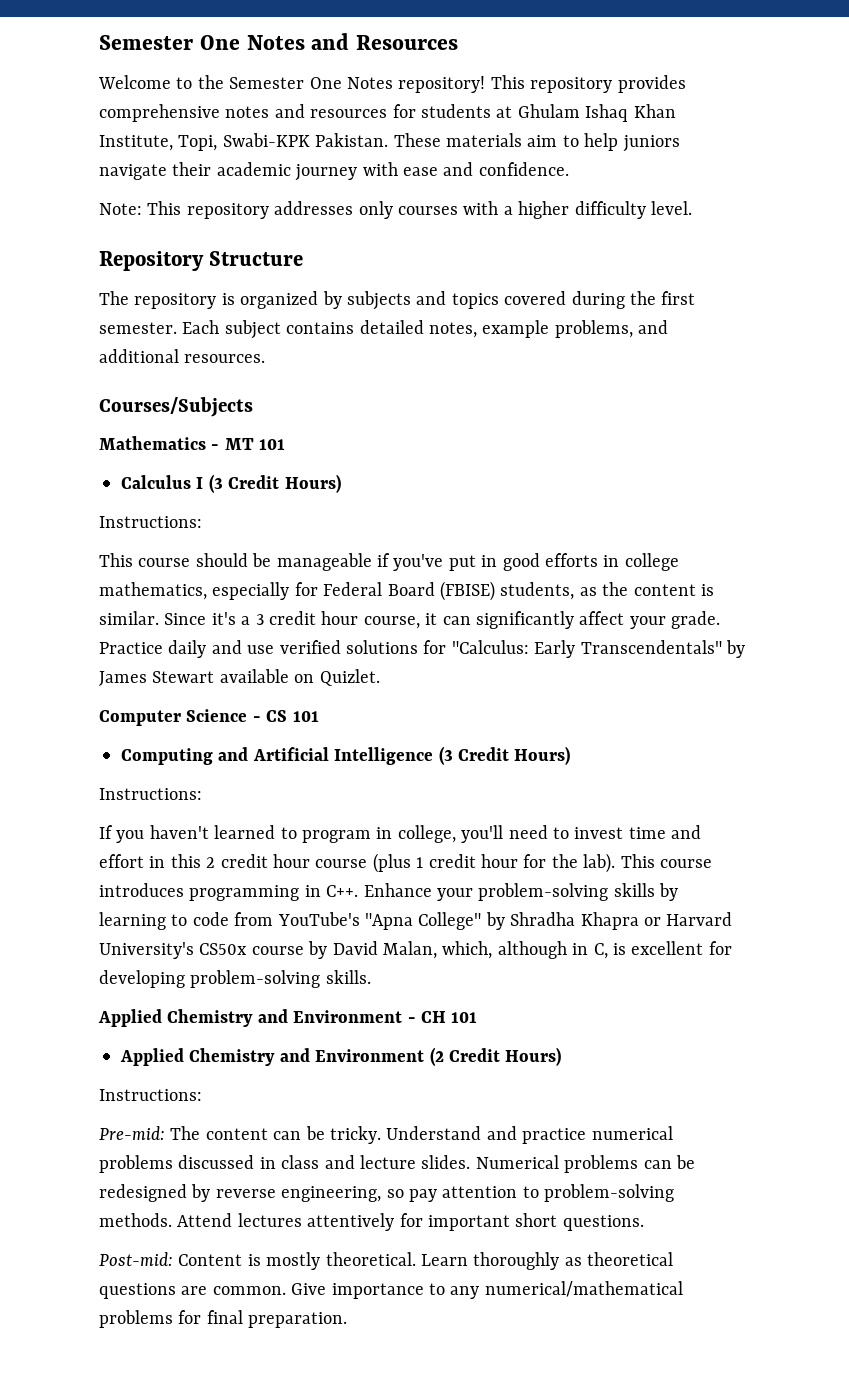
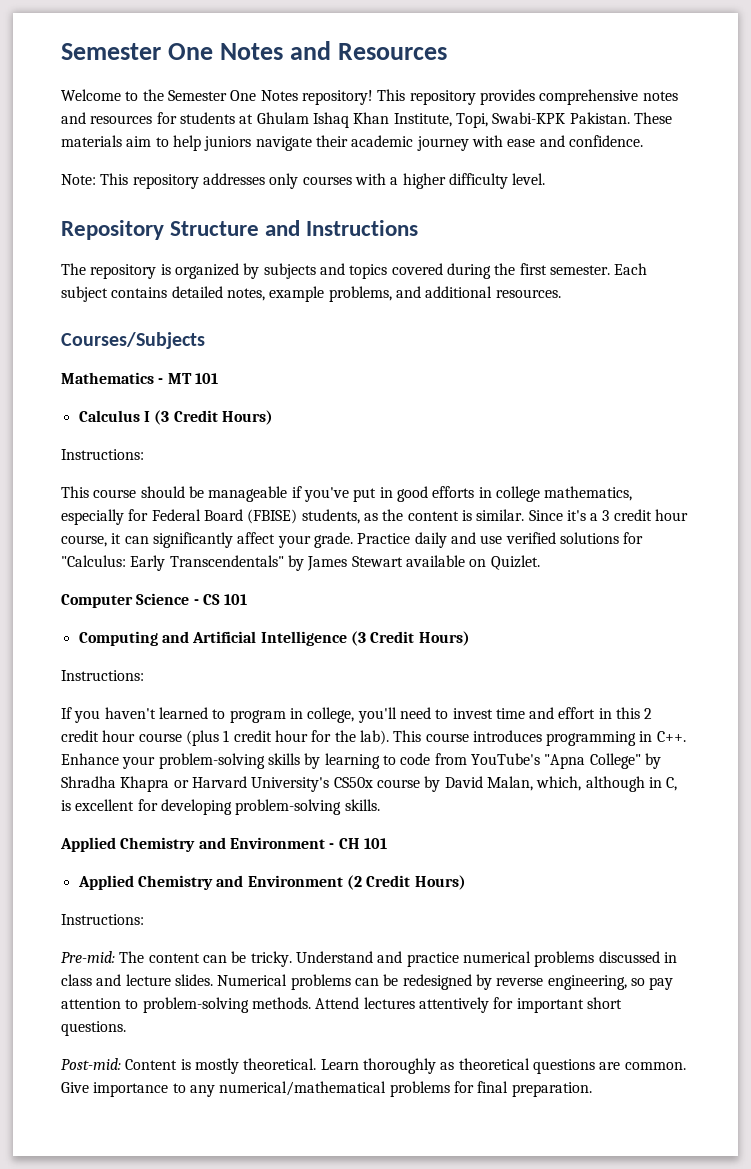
(304, 258) none -> [265,220,419,236] and Instructions

